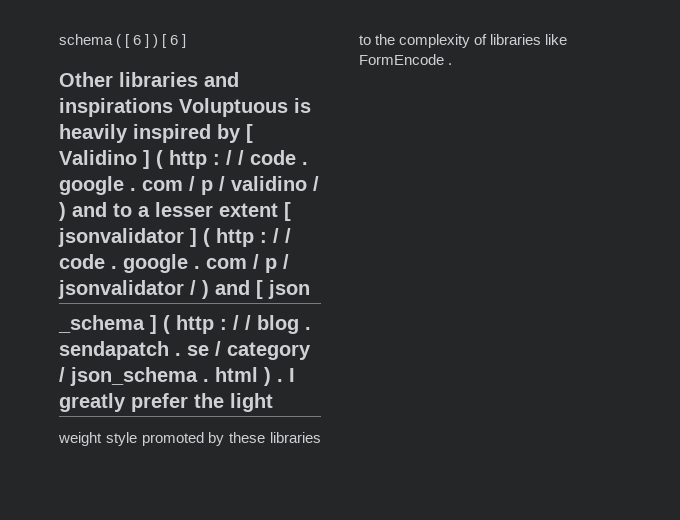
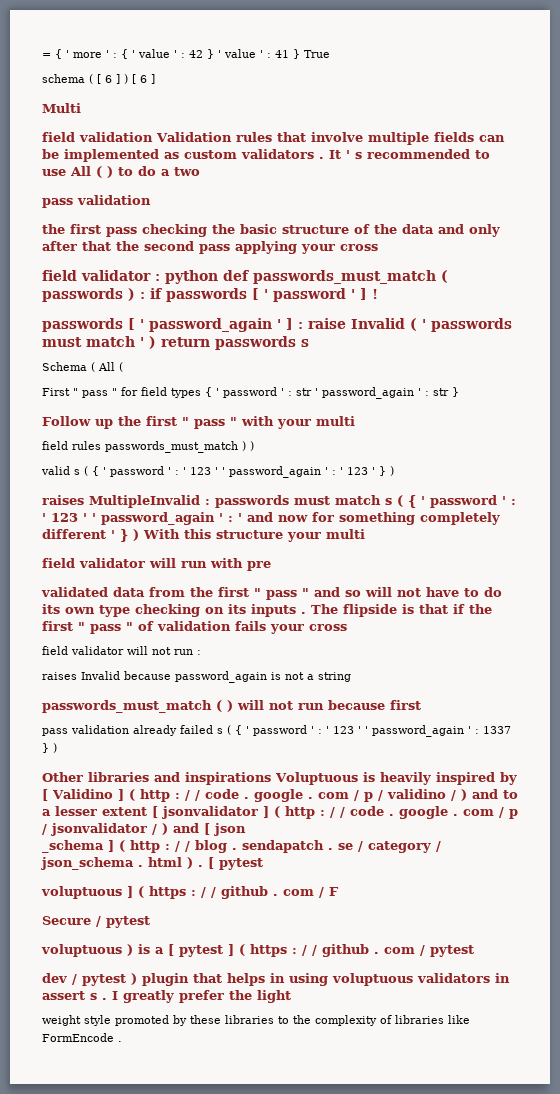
(59, 39) none -> [42,49,330,59] = { ' more ' : { ' value ' : 42 } ' value ' : 41 } True //
(187, 41) none -> [42,103,81,113] [42,132,505,145] [42,149,490,162] [42,166,200,178] [42,195,151,208] [42,224,500,237] [42,241,378,254] [42,270,448,284] [42,288,378,302] [42,318,512,332] [42,336,309,350] [42,362,123,372] [42,387,459,399] [42,416,355,429] [42,441,254,453] [41,466,394,478] [42,495,516,508] [42,512,500,525] [42,529,365,542] [42,558,271,571] [41,587,502,600] [42,604,492,617] [42,621,347,634] [42,646,201,655] [42,671,351,683] [42,700,421,713] [42,725,511,737] [42,743,57,753] // Multi // field validation Validation rules that involve multiple fields can be implemented as custom validators . It ' s recommended to use All ( ) to do a two // pass validation // the first pass checking the basic structure of the data and only after that the second pass applying your cross // field validator : python def passwords_must_match ( passwords ) : if passwords [ ' password ' ] ! // passwords [ ' password_again ' ] : raise Invalid ( ' passwords must match ' ) return passwords s // Schema ( All ( // First " pass " for field types { ' password ' : str ' password_again ' : str } // Follow up the first " pass " with your multi // field rules passwords_must_match ) ) // valid s ( { ' password ' : ' 123 ' ' password_again ' : ' 123 ' } ) // raises MultipleInvalid : passwords must match s ( { ' password ' : ' 123 ' ' password_again ' : ' and now for something completely different ' } ) With this structure your multi // field validator will run with pre // validated data from the first " pass " and so will not have to do its own type checking on its inputs . The flipside is that if the first " pass " of validation fails your cross // field validator will not run : // raises Invalid because password_again is not a string // passwords_must_match ( ) will not run because first // pass validation already failed s ( { ' password ' : ' 123 ' ' password_again ' : 1337 } )
(283, 380) none -> [208,857,263,870] [41,886,339,899] [42,916,150,928] [41,944,474,957] [42,973,510,986] [42,991,107,1000] [ pytest // voluptuous ] ( https : / / github . com / F // Secure / pytest // voluptuous ) is a [ pytest ] ( https : / / github . com / pytest // dev / pytest ) plugin that helps in using voluptuous validators in assert s .

